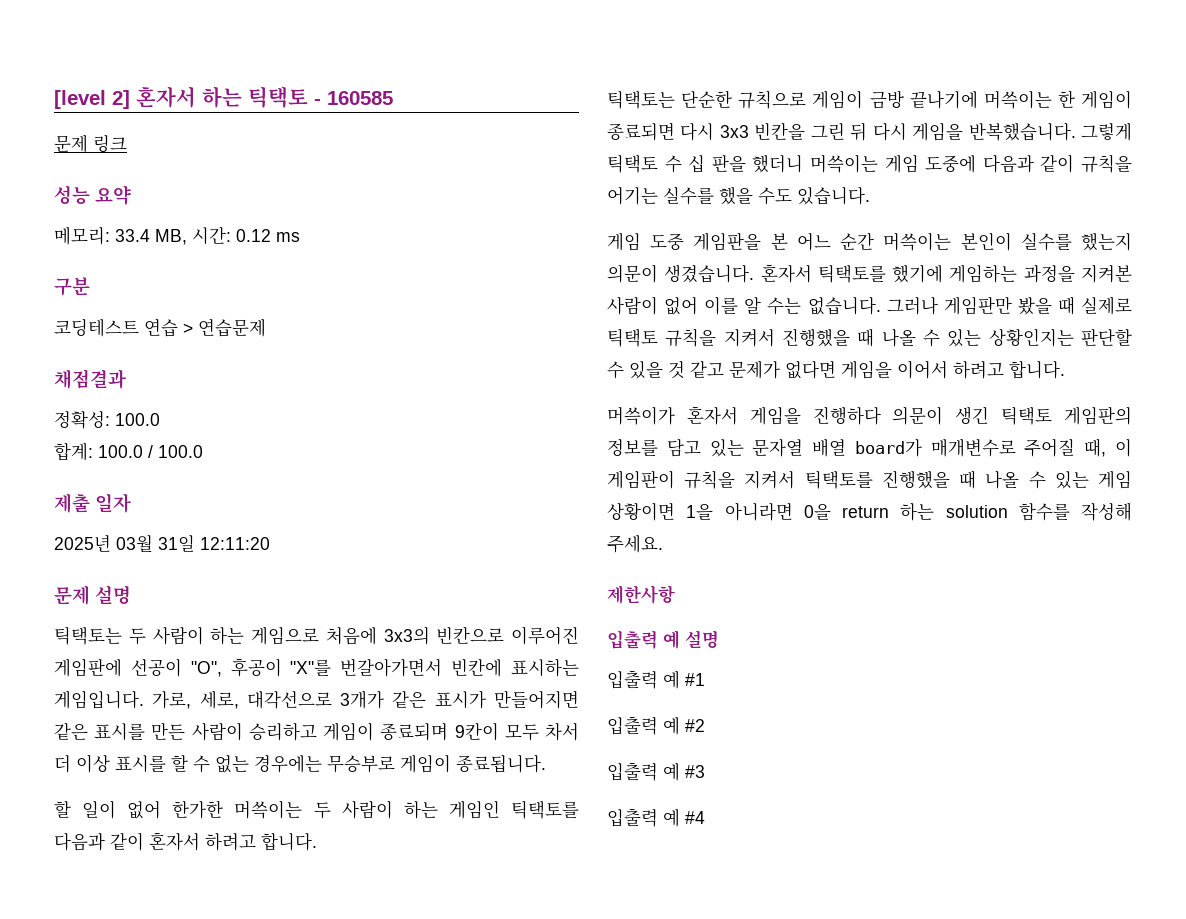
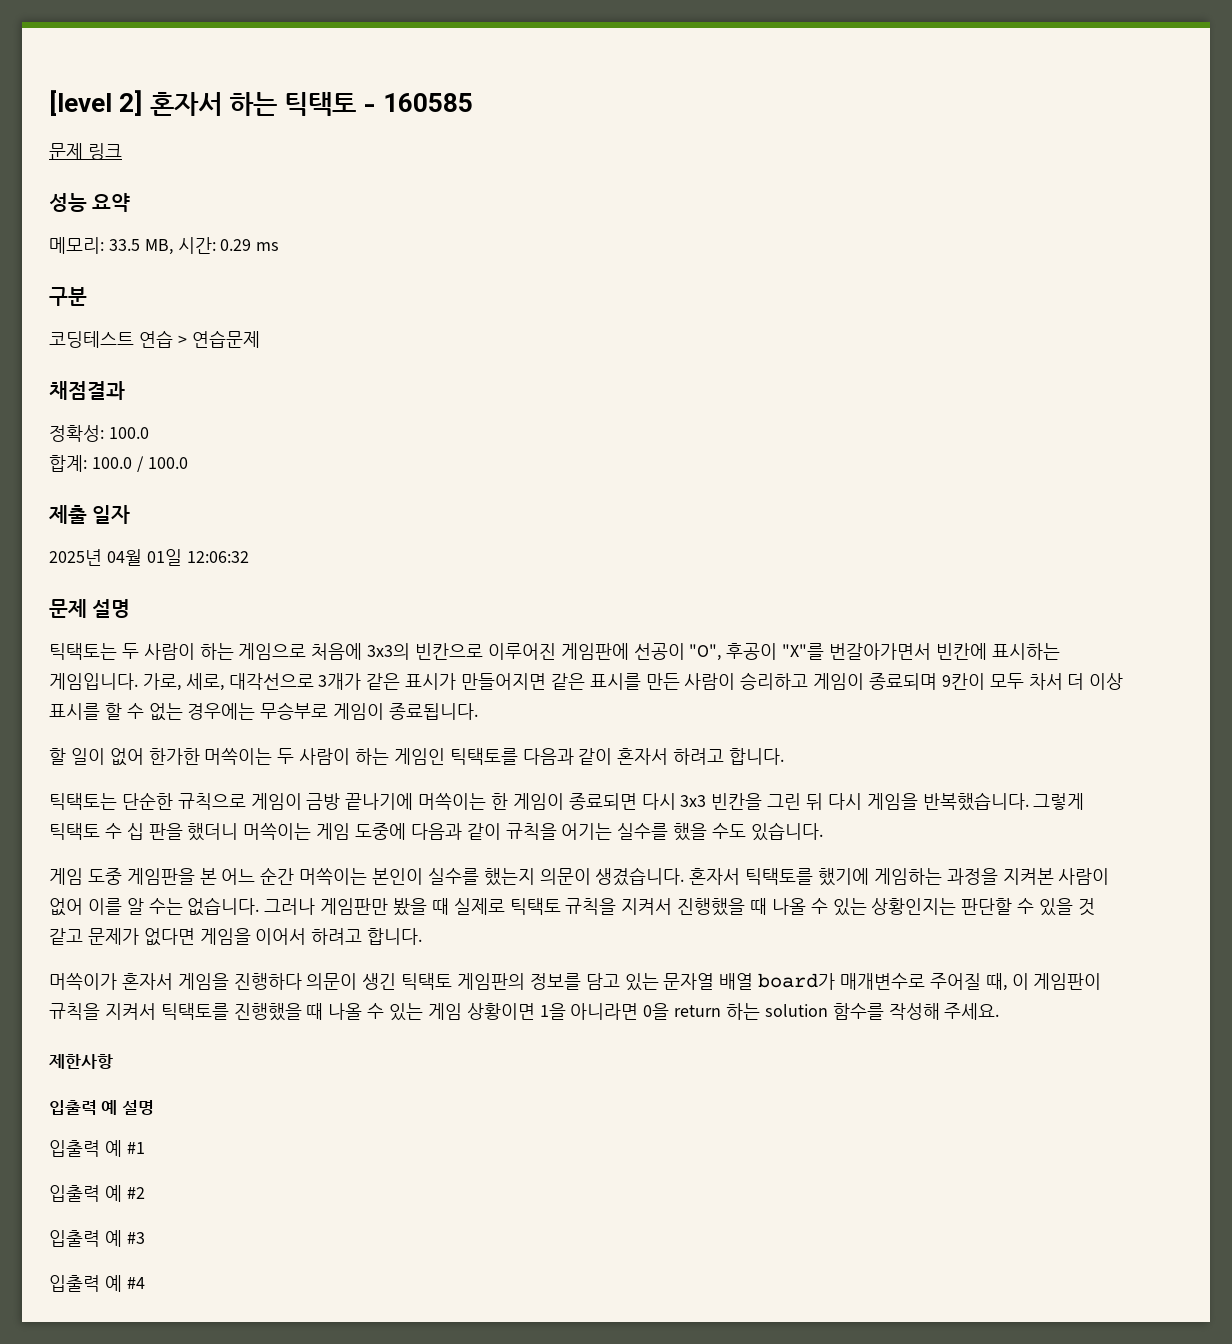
[115,229,150,242] 33.4 -> [108,239,140,251] 33.5
[236,229,271,242] 0.12 -> [220,239,252,251] 0.29
[116,535,270,552] 03월 31일 12:11:20 -> [106,549,249,566] 04월 01일 12:06:32

